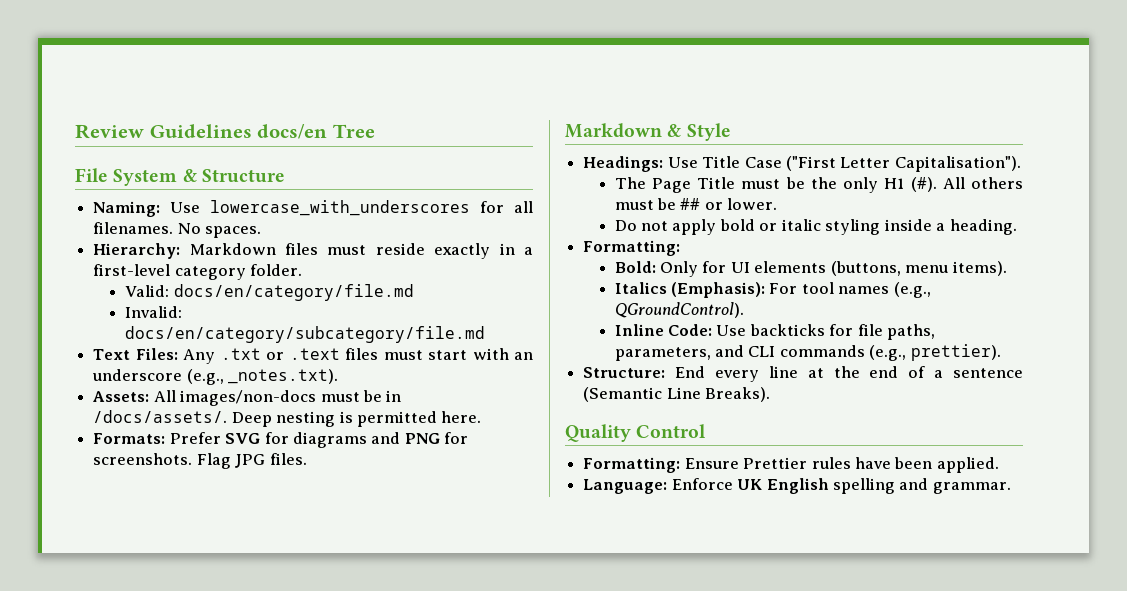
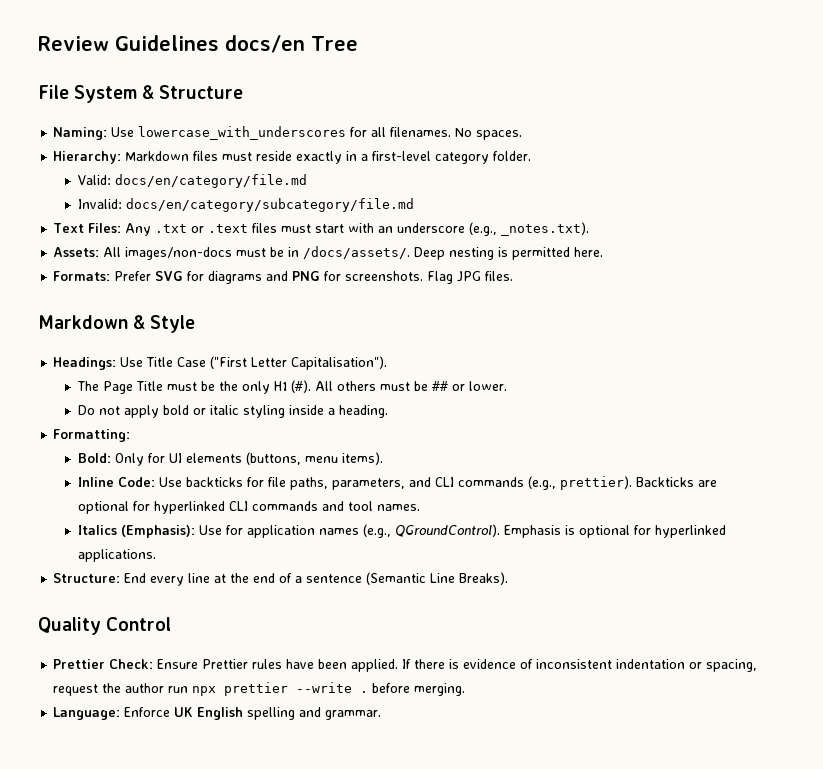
[614,282,931,298] [614,302,744,318] // Italics (Emphasis): For tool names (e.g., QGroundControl). -> (383, 458) none
(1001, 352) none -> [635,477,717,487] [77,501,420,514] [77,524,726,538] [77,549,156,562] Backticks are optional for hyperlinked CLI commands and tool names. // Italics (Emphasis): Use for application names (e.g., QGroundControl). Emphasis is optional for hyperlinked applications.
[583,457,681,473] Formatting: -> [53,659,154,669] Prettier Check:
(999, 465) none -> [402,659,758,672] [53,682,466,696] If there is evidence of inconsistent indentation or spacing, request the author run npx prettier --write . before merging.

